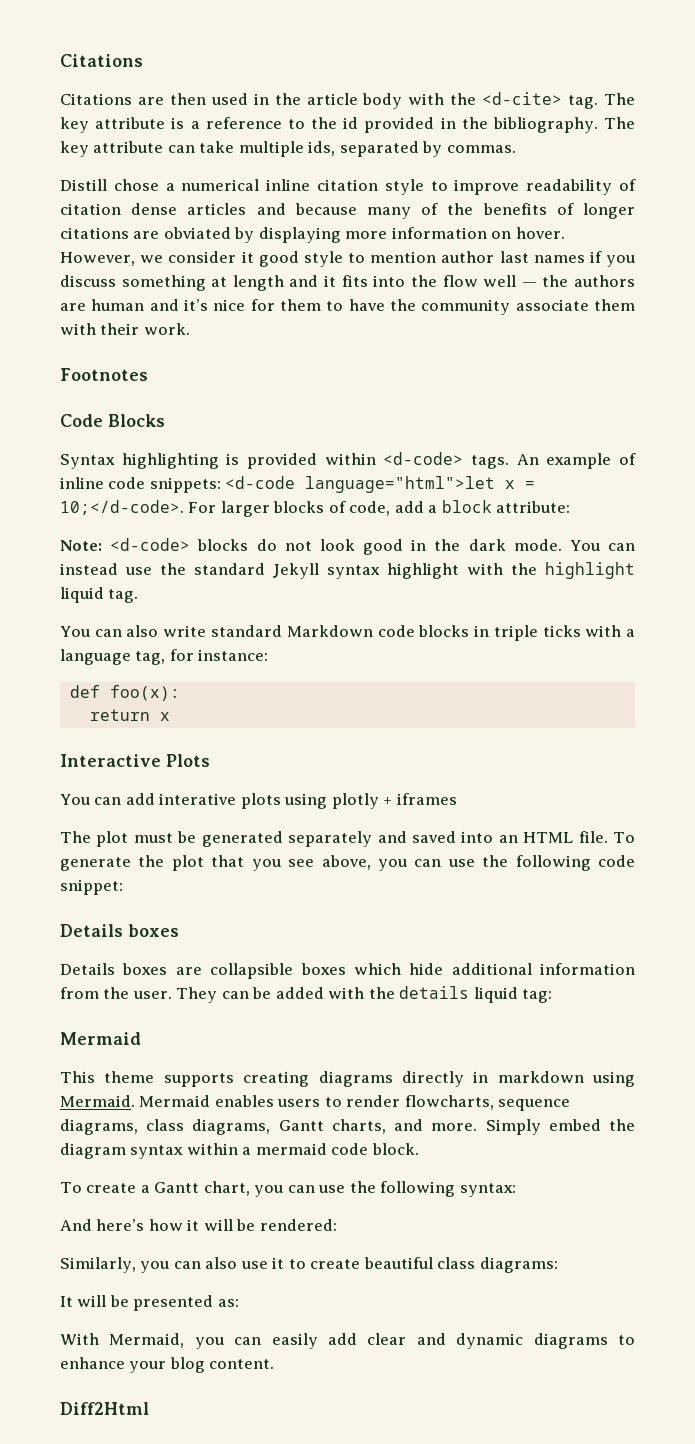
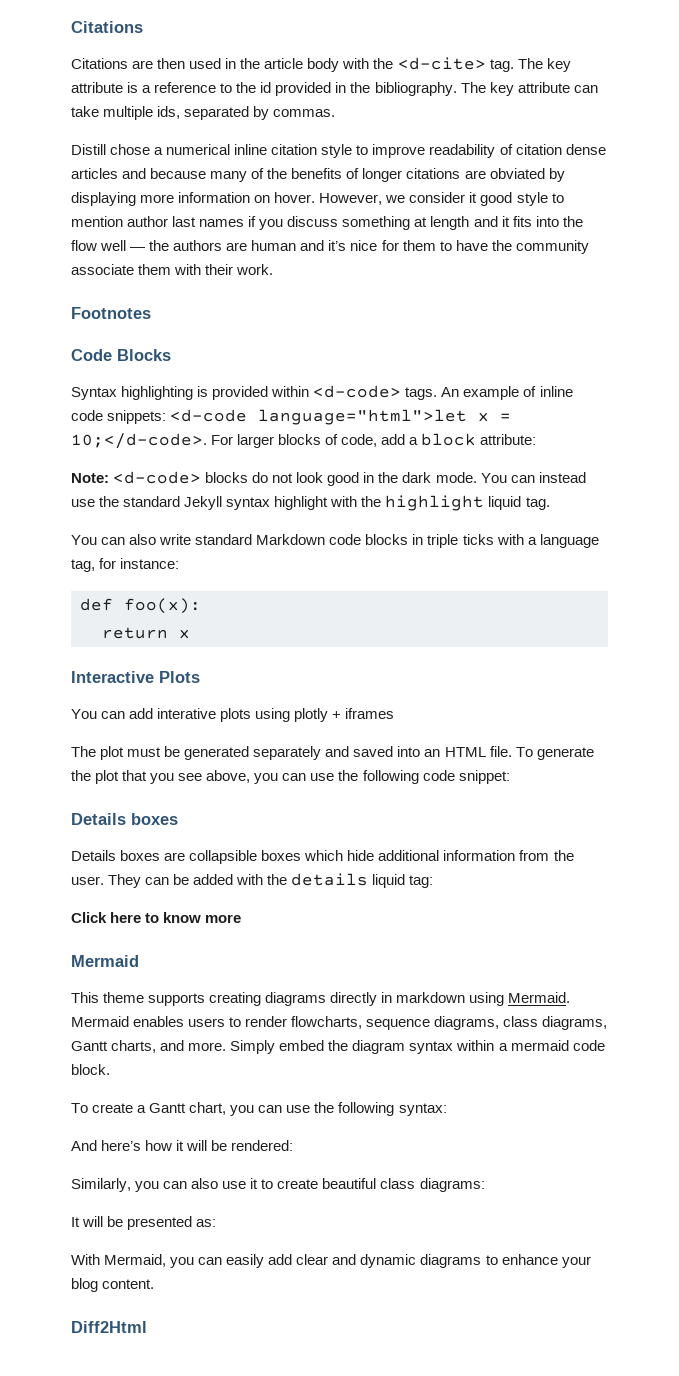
(553, 996) none -> [71,912,242,923] // Click here to know more

